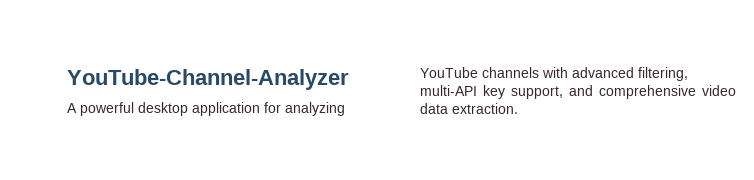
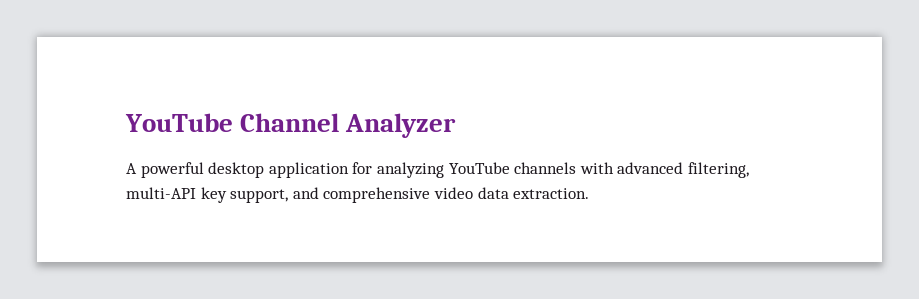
[67,69,349,90] YouTube-Channel-Analyzer -> [125,113,457,138] YouTube Channel Analyzer

